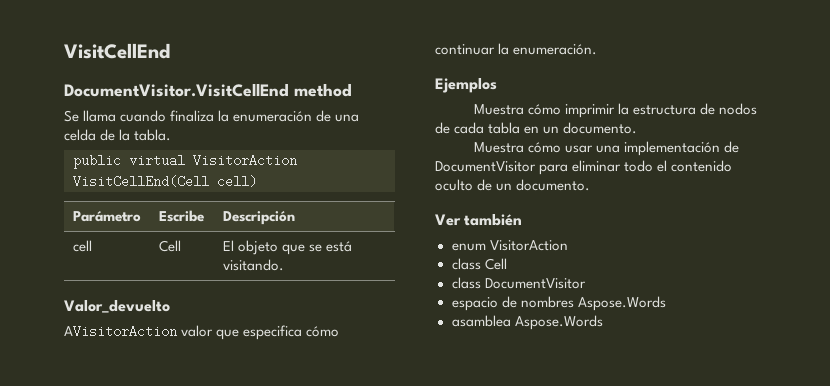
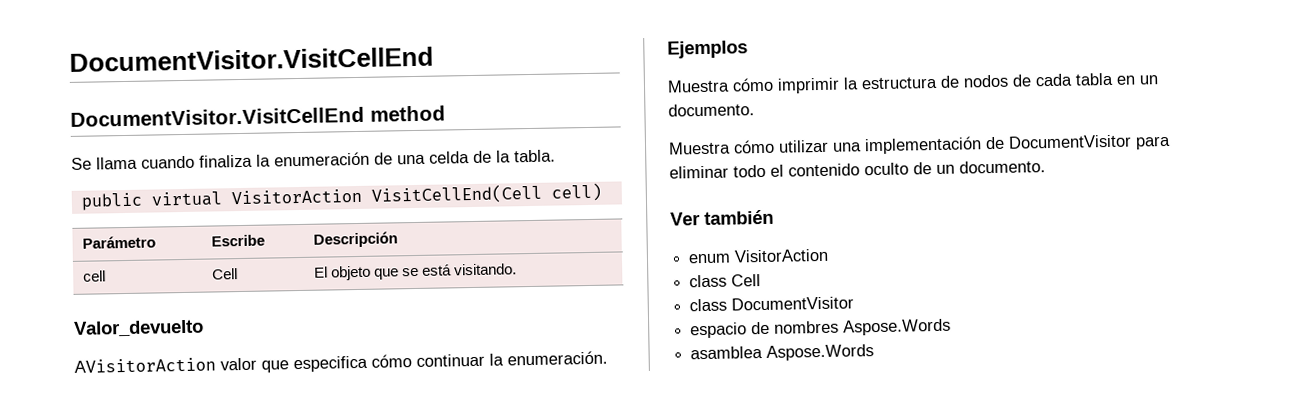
[64,43,170,59] VisitCellEnd -> [69,46,434,72] DocumentVisitor.VisitCellEnd
[564,145,593,153] usar -> [778,139,829,153] utilizar

